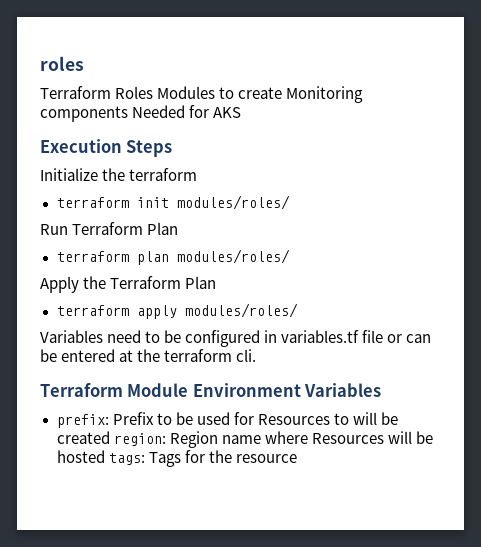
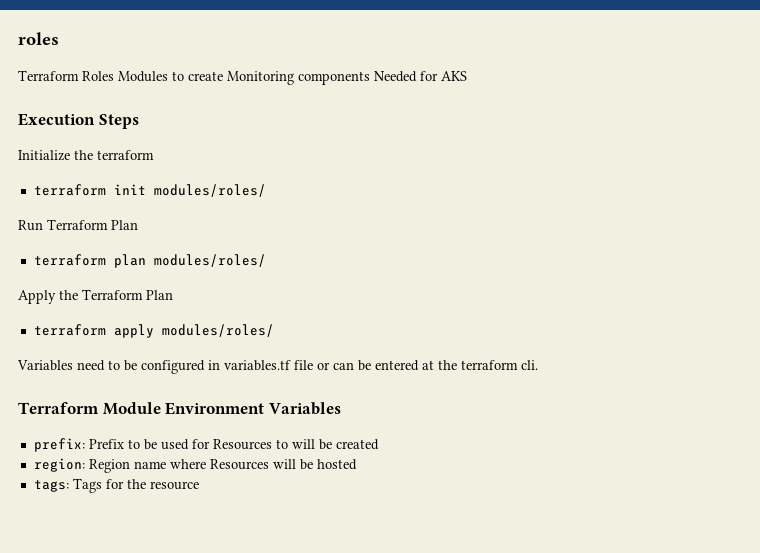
(110, 437) none -> (379, 444) //
(105, 456) none -> (357, 464) //

